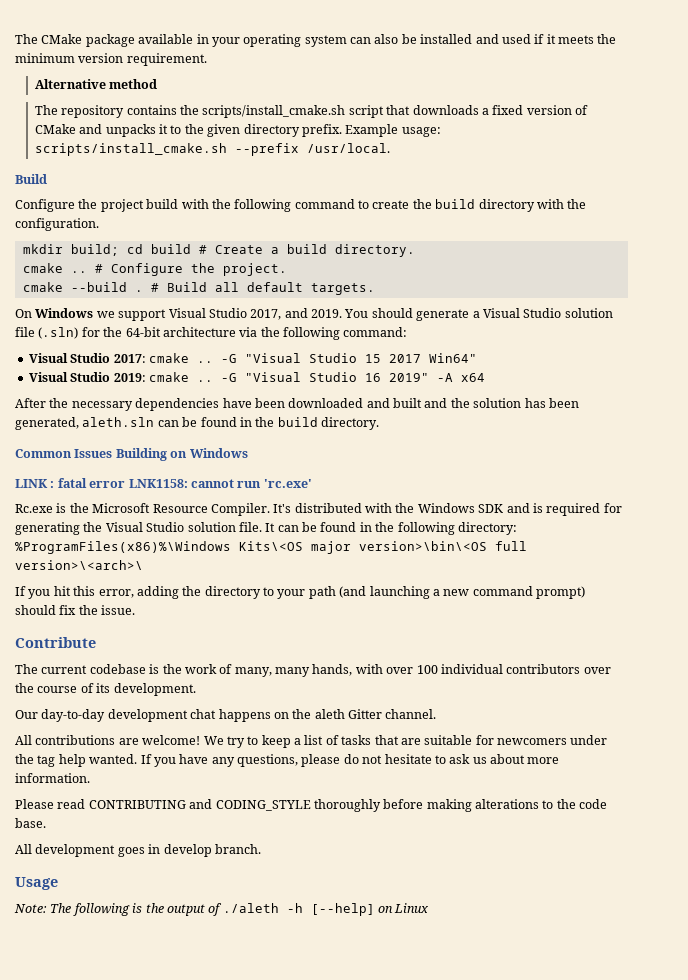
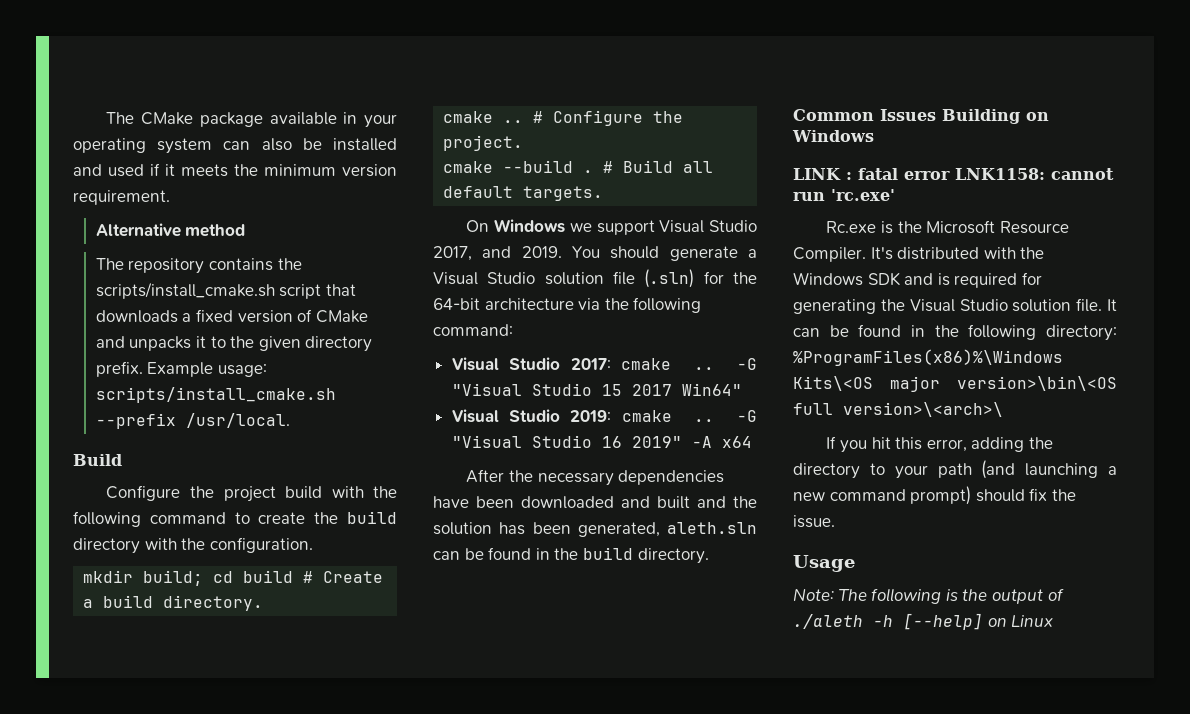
[15,637,96,648] [15,664,611,677] [15,683,196,696] [15,709,437,722] [15,735,608,748] [15,754,560,767] [15,773,90,783] [15,799,608,812] [15,818,46,828] [15,844,261,857] // Contribute // The current codebase is the work of many, many hands, with over 100 individual contributors over the course of its development. // Our day-to-day development chat happens on the aleth Gitter channel. // All contributions are welcome! We try to keep a list of tasks that are suitable for newcomers under the tag help wanted. If you have any questions, please do not hesitate to ask us about more information. // Please read CONTRIBUTING and CODING_STYLE thoroughly before making alterations to the code base. // All development goes in develop branch. -> (835, 521) none

